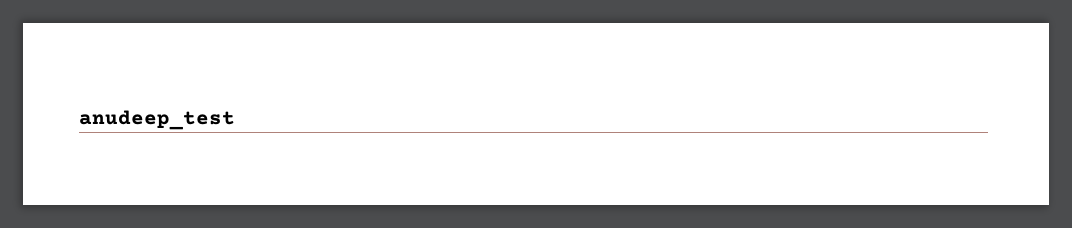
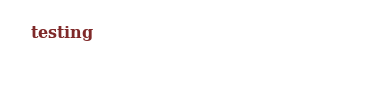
[79,110,235,130] anudeep_test -> [31,26,93,41] testing

